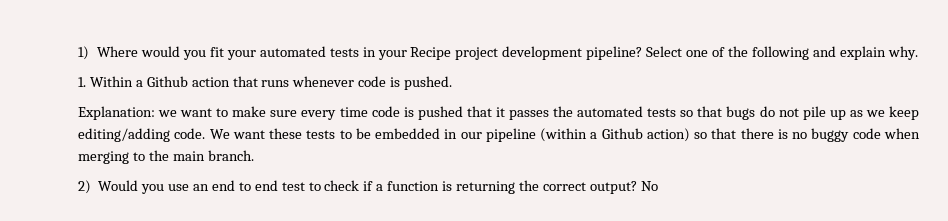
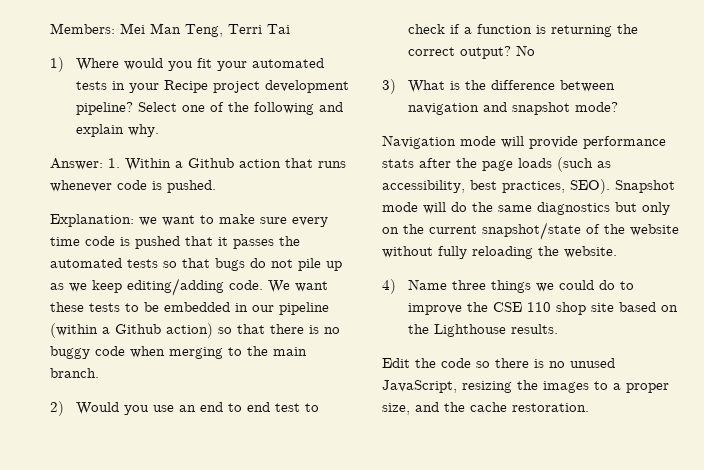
(78, 53) none -> [50,23,290,37] Members: Mei Man Teng, Terri Tai //
(918, 53) none -> [50,158,103,170] Answer:
(658, 186) none -> [382,79,615,94] [407,102,618,115] [382,135,666,149] [382,157,611,172] [382,179,675,194] [382,202,670,215] [382,222,679,240] [382,246,617,259] [382,279,634,294] [407,302,678,315] [407,324,558,337] [382,358,615,368] [382,380,669,393] [382,402,589,415] // 3) What is the difference between navigation and snapshot mode? // Navigation mode will provide performance stats after the page loads (such as accessibility, best practices, SEO). Snapshot mode will do the same diagnostics but only on the current snapshot/state of the website without fully reloading the website. // 4) Name three things we could do to improve the CSE 110 shop site based on the Lighthouse results. // Edit the code so there is no unused JavaScript, resizing the images to a proper size, and the cache restoration.

